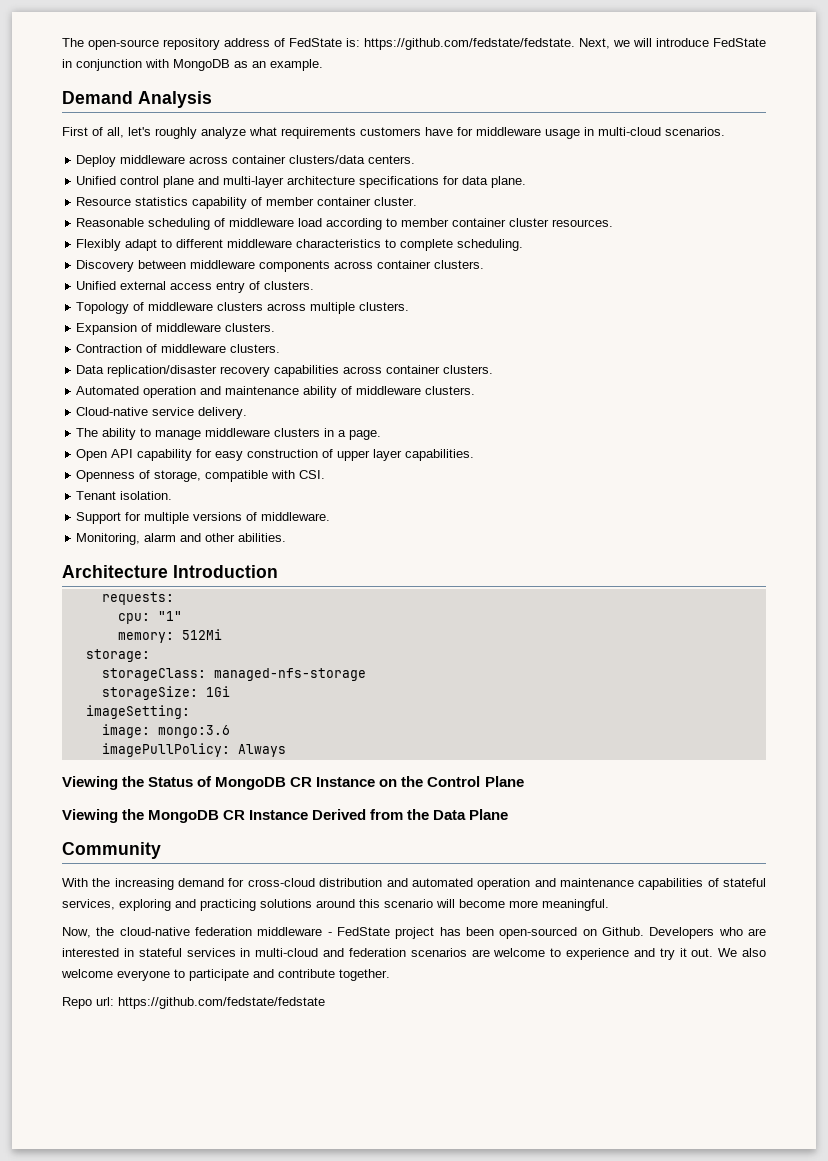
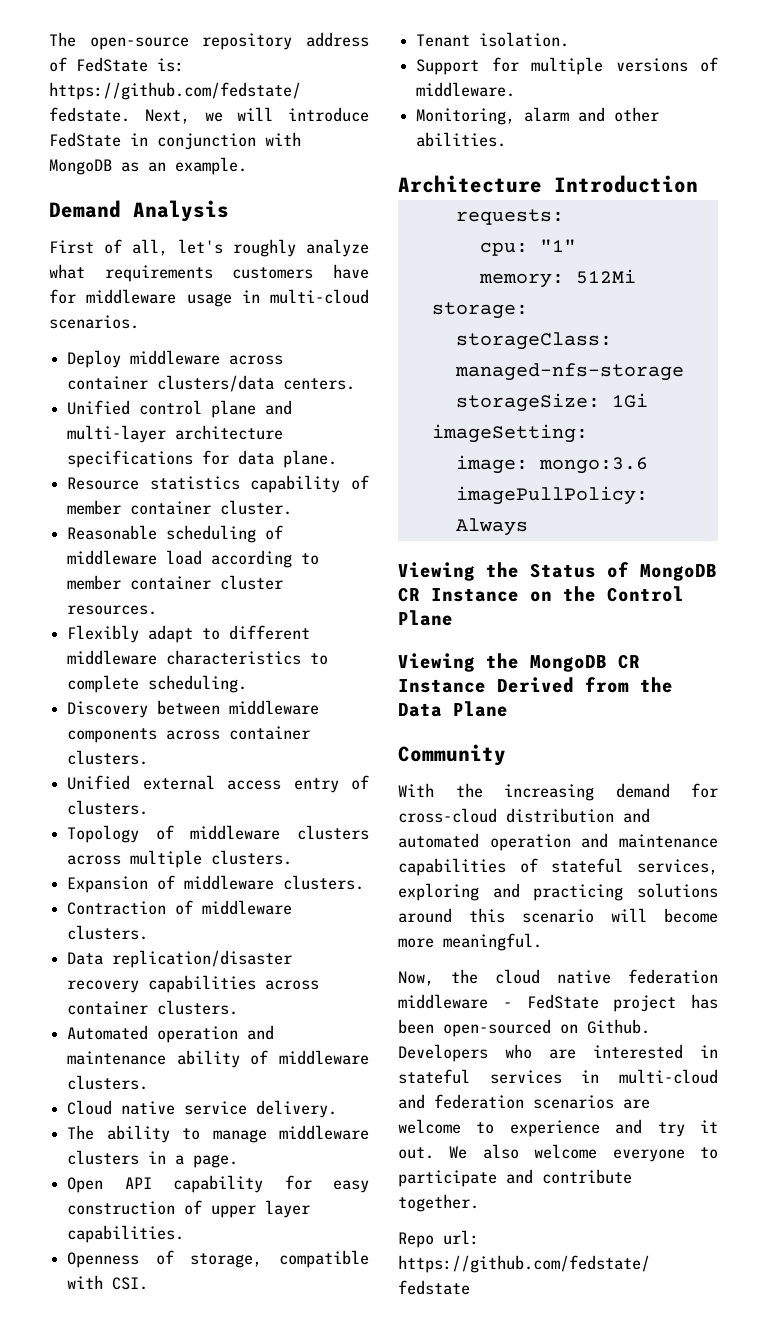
[76,407,149,416] Cloud-native -> [67,1100,176,1115] Cloud native
[119,927,190,936] cloud-native -> [495,969,611,984] cloud native

